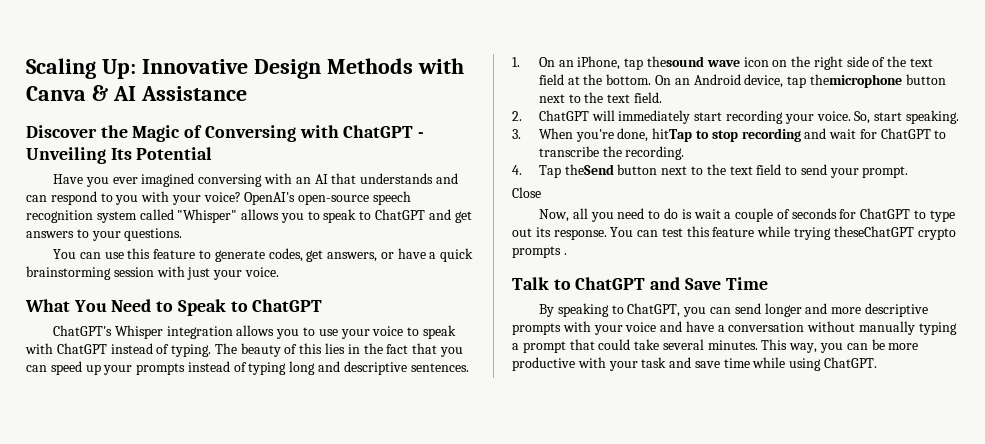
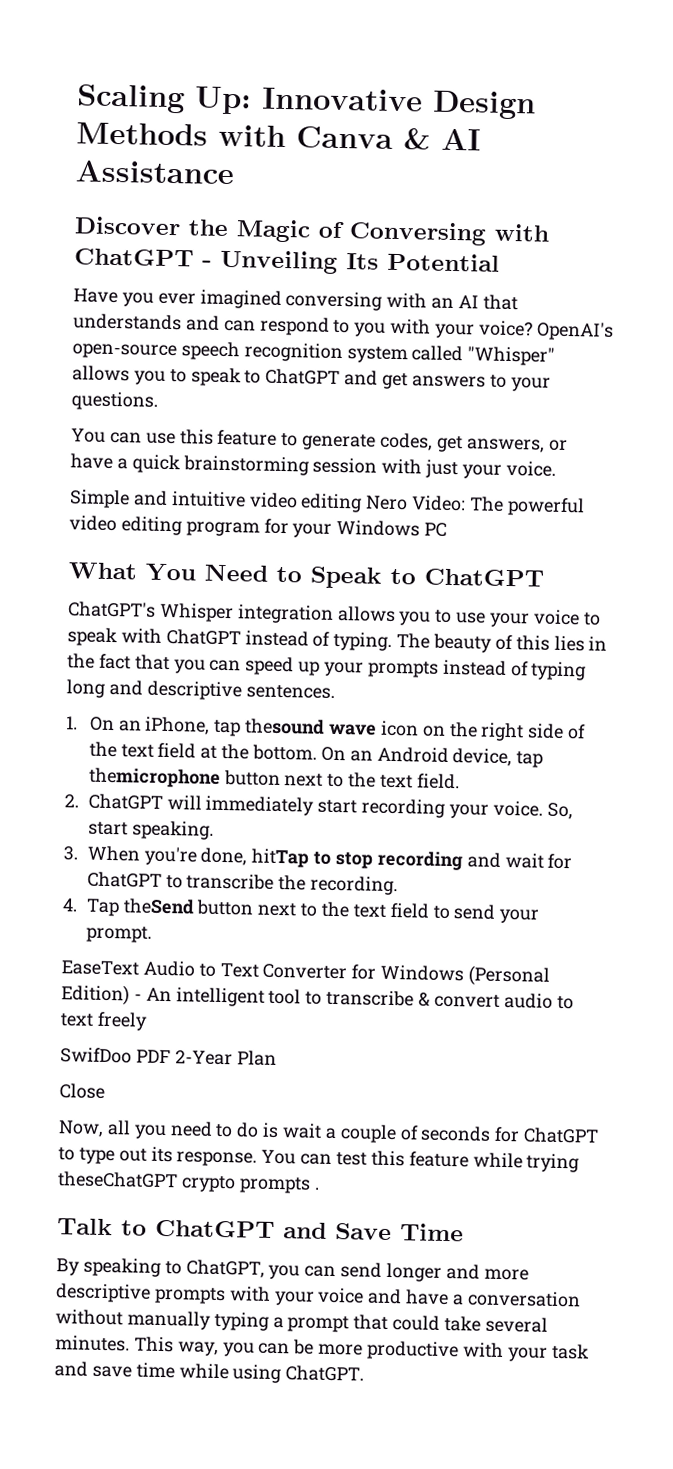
(279, 272) none -> [69,489,585,517] [69,515,448,538] // Simple and intuitive video editing Nero Video: The powerful video editing program for your Windows PC
(909, 172) none -> [61,960,551,987] [61,984,574,1010] [60,1011,148,1031] [60,1047,277,1066] // EaseText Audio to Text Converter for Windows (Personal Edition) - An intelligent tool to transcribe & convert audio to text freely // SwifDoo PDF 2-Year Plan

